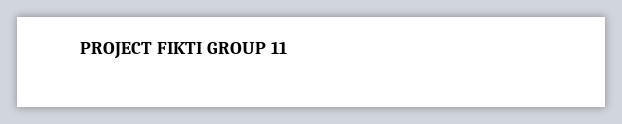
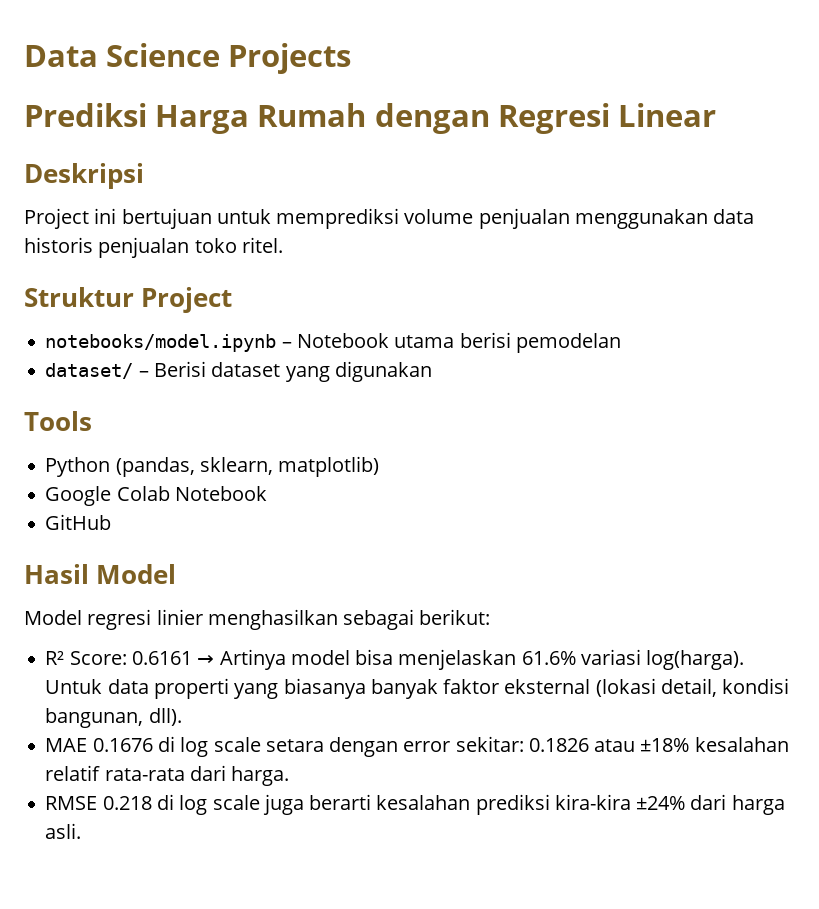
[80,41,287,59] PROJECT FIKTI GROUP 11 -> [24,43,352,74] [24,103,717,134] [24,163,144,189] [24,208,755,229] [24,237,283,258] [24,287,233,313] [45,332,621,353] [45,361,432,382] [24,411,92,431] [45,456,380,477] [45,486,267,506] [45,514,112,530] [24,564,177,584] [24,609,491,630] [45,649,745,670] [45,678,790,699] [45,708,182,728] [45,736,789,757] [45,765,290,786] [45,794,785,815] [45,823,82,839] Data Science Projects // Prediksi Harga Rumah dengan Regresi Linear // Deskripsi // Project ini bertujuan untuk memprediksi volume penjualan menggunakan data historis penjualan toko ritel. // Struktur Project // notebooks/model.ipynb – Notebook utama berisi pemodelan // dataset/ – Berisi dataset yang digunakan // Tools // Python (pandas, sklearn, matplotlib) // Google Colab Notebook // GitHub // Hasil Model // Model regresi linier menghasilkan sebagai berikut: // R² Score: 0.6161 → Artinya model bisa menjelaskan 61.6% variasi log(harga). Untuk data properti yang biasanya banyak faktor eksternal (lokasi detail, kondisi bangunan, dll). // MAE 0.1676 di log scale setara dengan error sekitar: 0.1826 atau ±18% kesalahan relatif rata-rata dari harga. // RMSE 0.218 di log scale juga berarti kesalahan prediksi kira-kira ±24% dari harga asli.

